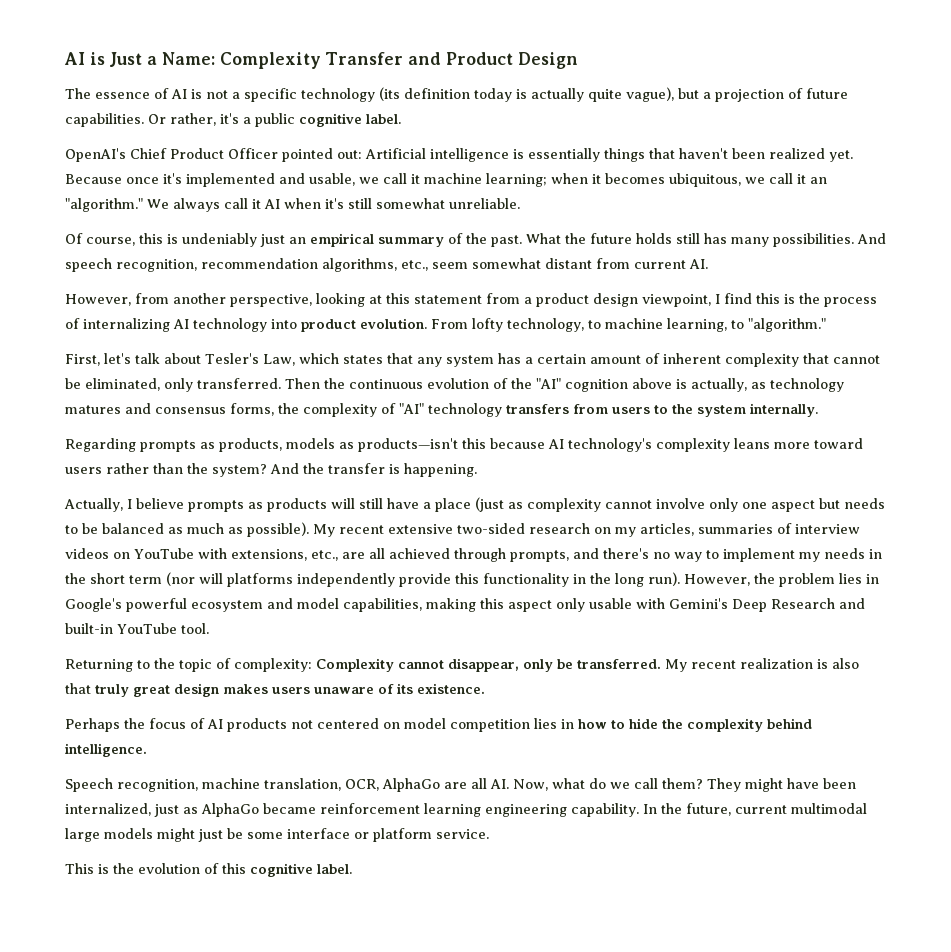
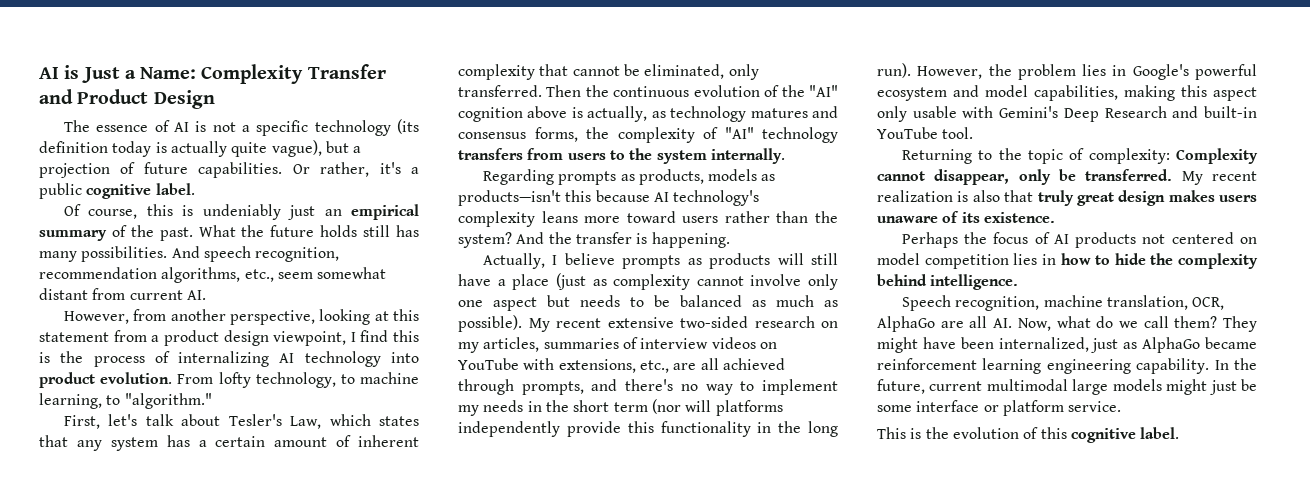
[65,148,853,162] [65,173,827,187] [65,198,520,212] // OpenAI's Chief Product Officer pointed out: Artificial intelligence is essentially things that haven't been realized yet. Because once it's implemented and usable, we call it machine learning; when it becomes ubiquitous, we call it an "algorithm." We always call it AI when it's still somewhat unreliable. -> (195, 189) none

